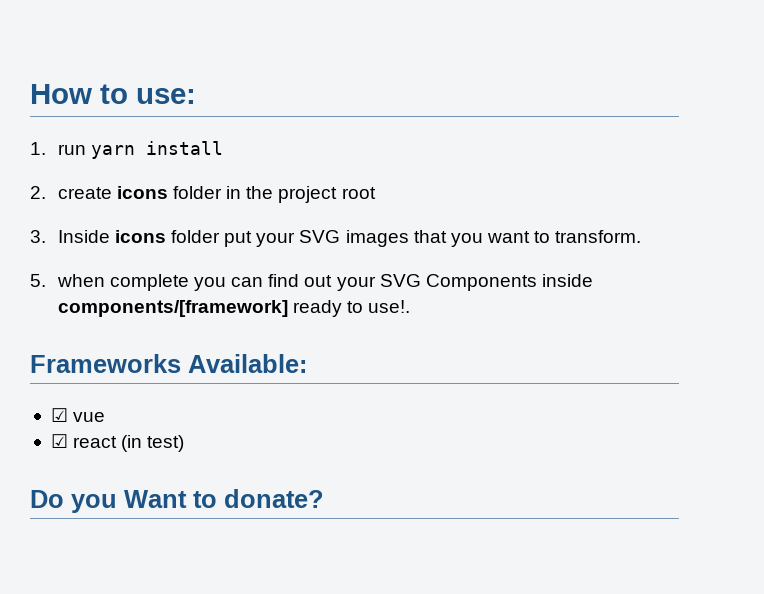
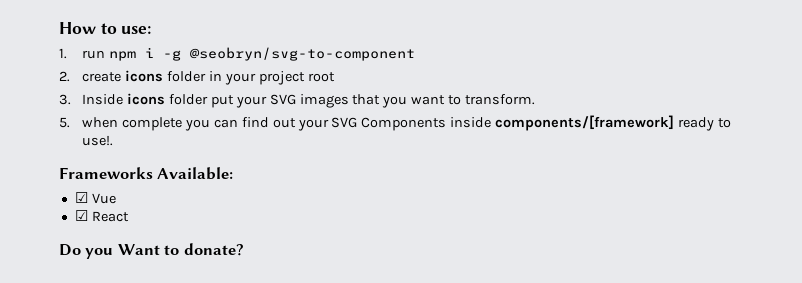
[90,141,223,159] yarn install -> [108,47,415,61] npm i -g @seobryn/svg-to-component
[246,186,274,199] the -> [224,73,256,85] your
[73,412,106,422] [50,434,185,452] vue // ☑ react (in test) -> [91,193,116,204] [74,210,129,222] Vue // ☑ React

